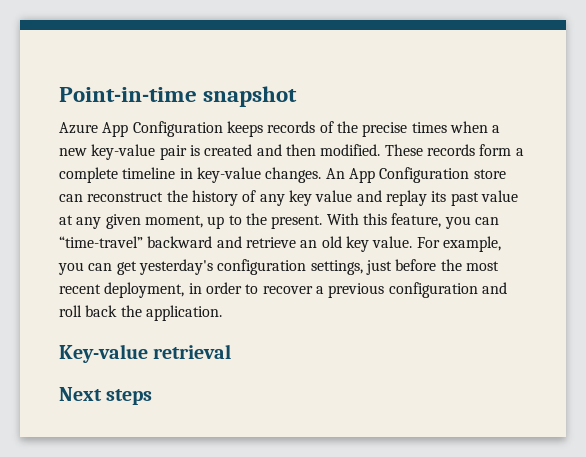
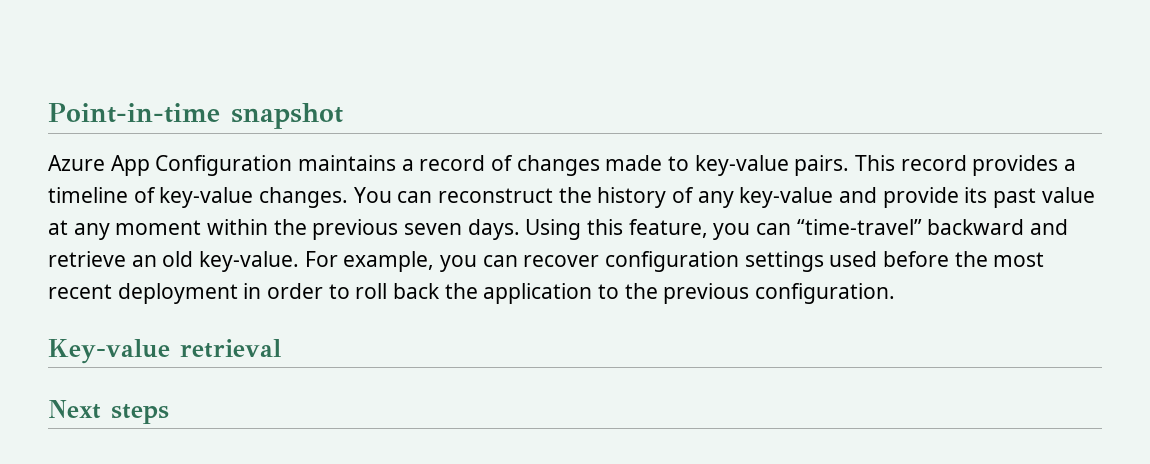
[226,121,501,137] [59,144,524,160] [59,167,506,183] keeps records of the precise times when a new key-value pair is created and then modified. These records form a complete timeline in key-value changes. An App Configuration store -> [298,155,1077,176] [48,187,392,208] maintains a record of changes made to key-value pairs. This record provides a timeline of key-value changes. You
[288,190,427,206] key value and replay -> [739,187,959,208] key-value and provide
[105,213,359,229] given moment, up to the present. With -> [115,219,582,240] moment within the previous seven days. Using
[345,236,413,252] key value. -> [199,251,300,272] key-value.
[116,259,392,275] get yesterday's configuration settings, just -> [523,251,878,272] recover configuration settings used
[104,282,185,298] deployment, -> [117,283,238,304] deployment
[262,282,507,298] [59,305,222,321] recover a previous configuration and roll back the application. -> [355,283,896,304] roll back the application to the previous configuration.

